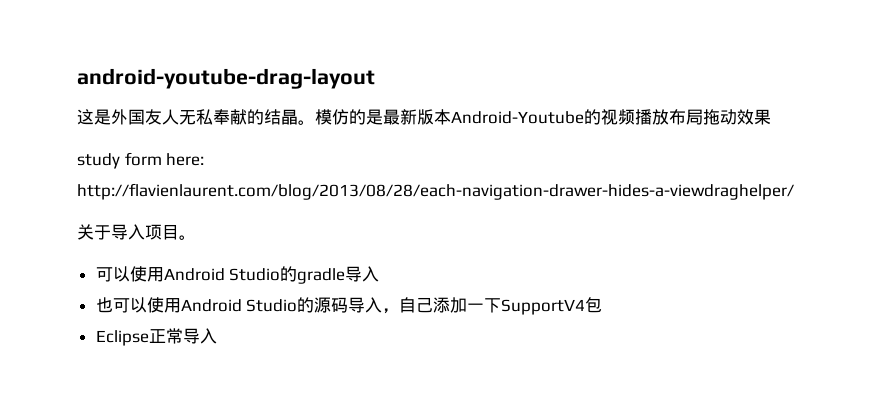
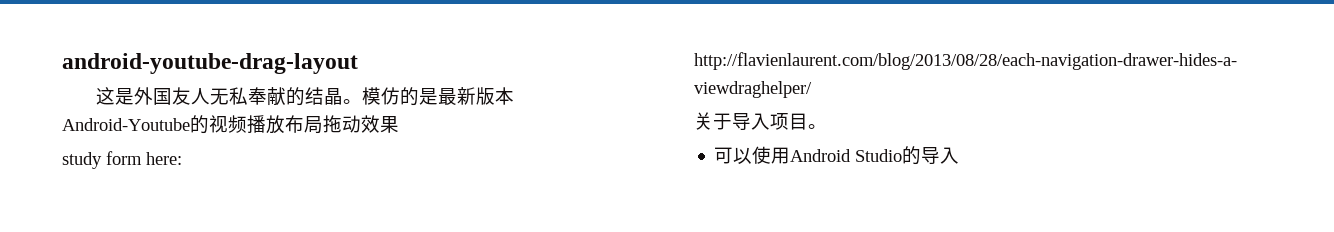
[297,266,380,284] [95,297,603,315] [95,328,217,346] gradle导入 // 也可以使用Android Studio的源码导入，自己添加一下SupportV4包 // Eclipse正常导入 -> [921,147,960,164] 导入

